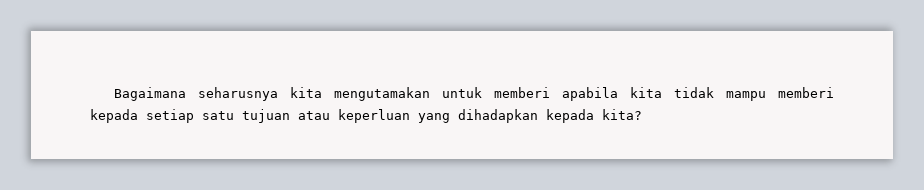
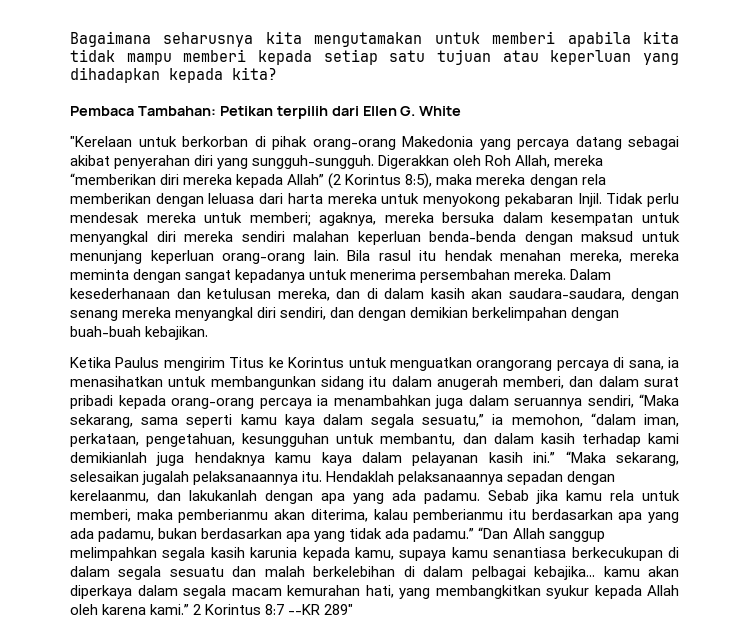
(642, 114) none -> [70,106,462,119] [70,136,679,150] [70,155,604,169] [70,173,606,189] [70,193,680,207] [70,212,680,226] [70,231,680,245] [70,250,679,264] [70,269,612,283] [70,288,679,302] [70,307,620,321] [70,326,209,340] [70,357,679,371] [70,376,679,390] [70,394,679,409] [70,413,680,428] [70,433,680,447] [70,451,679,466] [70,471,616,485] [70,490,680,504] [70,509,679,523] [70,527,605,542] [70,547,679,561] [70,566,680,580] [70,585,679,599] [70,604,354,615] // Pembaca Tambahan: Petikan terpilih dari Ellen G. White // "Kerelaan untuk berkorban di pihak orang-orang Makedonia yang percaya datang sebagai akibat penyerahan diri yang sungguh-sungguh. Digerakkan oleh Roh Allah, mereka “memberikan diri mereka kepada Allah” (2 Korintus 8:5), maka mereka dengan rela memberikan dengan leluasa dari harta mereka untuk menyokong pekabaran Injil. Tidak perlu mendesak mereka untuk memberi; agaknya, mereka bersuka dalam kesempatan untuk menyangkal diri mereka sendiri malahan keperluan benda-benda dengan maksud untuk menunjang keperluan orang-orang lain. Bila rasul itu hendak menahan mereka, mereka meminta dengan sangat kepadanya untuk menerima persembahan mereka. Dalam kesederhanaan dan ketulusan mereka, dan di dalam kasih akan saudara-saudara, dengan senang mereka menyangkal diri sendiri, dan dengan demikian berkelimpahan dengan buah-buah kebajikan. // Ketika Paulus mengirim Titus ke Korintus untuk menguatkan orangorang percaya di sana, ia menasihatkan untuk membangunkan sidang itu dalam anugerah memberi, dan dalam surat pribadi kepada orang-orang percaya ia menambahkan juga dalam seruannya sendiri, “Maka sekarang, sama seperti kamu kaya dalam segala sesuatu,” ia memohon, “dalam iman, perkataan, pengetahuan, kesungguhan untuk membantu, dan dalam kasih terhadap kami demikianlah juga hendaknya kamu kaya dalam pelayanan kasih ini.” “Maka sekarang, selesaikan jugalah pelaksanaannya itu. Hendaklah pelaksanaannya sepadan dengan kerelaanmu, dan lakukanlah dengan apa yang ada padamu. Sebab jika kamu rela untuk memberi, maka pemberianmu akan diterima, kalau pemberianmu itu berdasarkan apa yang ada padamu, bukan berdasarkan apa yang tidak ada padamu.” “Dan Allah sanggup melimpahkan segala kasih karunia kepada kamu, supaya kamu senantiasa berkecukupan di dalam segala sesuatu dan malah berkelebihan di dalam pelbagai kebajika... kamu akan diperkaya dalam segala macam kemurahan hati, yang membangkitkan syukur kepada Allah oleh karena kami.” 2 Korintus 8:7 --KR 289"

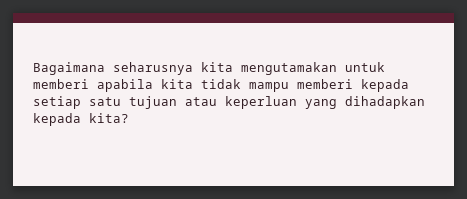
[70,106,462,119] [70,136,679,150] [70,155,604,169] [70,173,606,189] [70,193,680,207] [70,212,680,226] [70,231,680,245] [70,250,679,264] [70,269,612,283] [70,288,679,302] [70,307,620,321] [70,326,209,340] [70,357,679,371] [70,376,679,390] [70,394,679,409] [70,413,680,428] [70,433,680,447] [70,451,679,466] [70,471,616,485] [70,490,680,504] [70,509,679,523] [70,527,605,542] [70,547,679,561] [70,566,680,580] [70,585,679,599] [70,604,354,615] // Pembaca Tambahan: Petikan terpilih dari Ellen G. White // "Kerelaan untuk berkorban di pihak orang-orang Makedonia yang percaya datang sebagai akibat penyerahan diri yang sungguh-sungguh. Digerakkan oleh Roh Allah, mereka “memberikan diri mereka kepada Allah” (2 Korintus 8:5), maka mereka dengan rela memberikan dengan leluasa dari harta mereka untuk menyokong pekabaran Injil. Tidak perlu mendesak mereka untuk memberi; agaknya, mereka bersuka dalam kesempatan untuk menyangkal diri mereka sendiri malahan keperluan benda-benda dengan maksud untuk menunjang keperluan orang-orang lain. Bila rasul itu hendak menahan mereka, mereka meminta dengan sangat kepadanya untuk menerima persembahan mereka. Dalam kesederhanaan dan ketulusan mereka, dan di dalam kasih akan saudara-saudara, dengan senang mereka menyangkal diri sendiri, dan dengan demikian berkelimpahan dengan buah-buah kebajikan. // Ketika Paulus mengirim Titus ke Korintus untuk menguatkan orangorang percaya di sana, ia menasihatkan untuk membangunkan sidang itu dalam anugerah memberi, dan dalam surat pribadi kepada orang-orang percaya ia menambahkan juga dalam seruannya sendiri, “Maka sekarang, sama seperti kamu kaya dalam segala sesuatu,” ia memohon, “dalam iman, perkataan, pengetahuan, kesungguhan untuk membantu, dan dalam kasih terhadap kami demikianlah juga hendaknya kamu kaya dalam pelayanan kasih ini.” “Maka sekarang, selesaikan jugalah pelaksanaannya itu. Hendaklah pelaksanaannya sepadan dengan kerelaanmu, dan lakukanlah dengan apa yang ada padamu. Sebab jika kamu rela untuk memberi, maka pemberianmu akan diterima, kalau pemberianmu itu berdasarkan apa yang ada padamu, bukan berdasarkan apa yang tidak ada padamu.” “Dan Allah sanggup melimpahkan segala kasih karunia kepada kamu, supaya kamu senantiasa berkecukupan di dalam segala sesuatu dan malah berkelebihan di dalam pelbagai kebajika... kamu akan diperkaya dalam segala macam kemurahan hati, yang membangkitkan syukur kepada Allah oleh karena kami.” 2 Korintus 8:7 --KR 289" -> (129, 118) none

